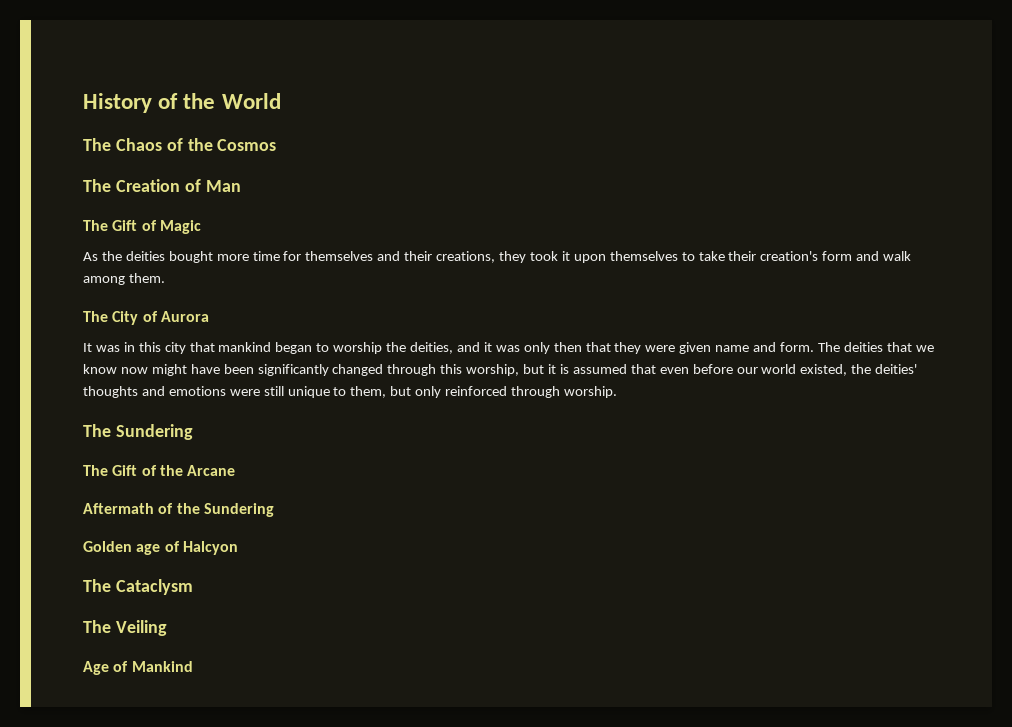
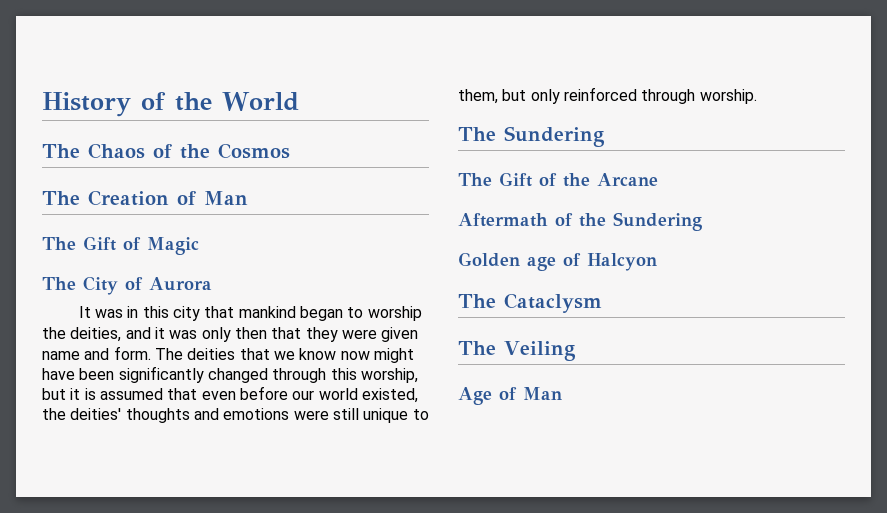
[83,251,912,263] [83,273,165,285] // As the deities bought more time for themselves and their creations, they took it upon themselves to take their creation's form and walk among them. -> (199, 246) none
[131,661,193,672] Mankind -> [523,387,562,400] Man

